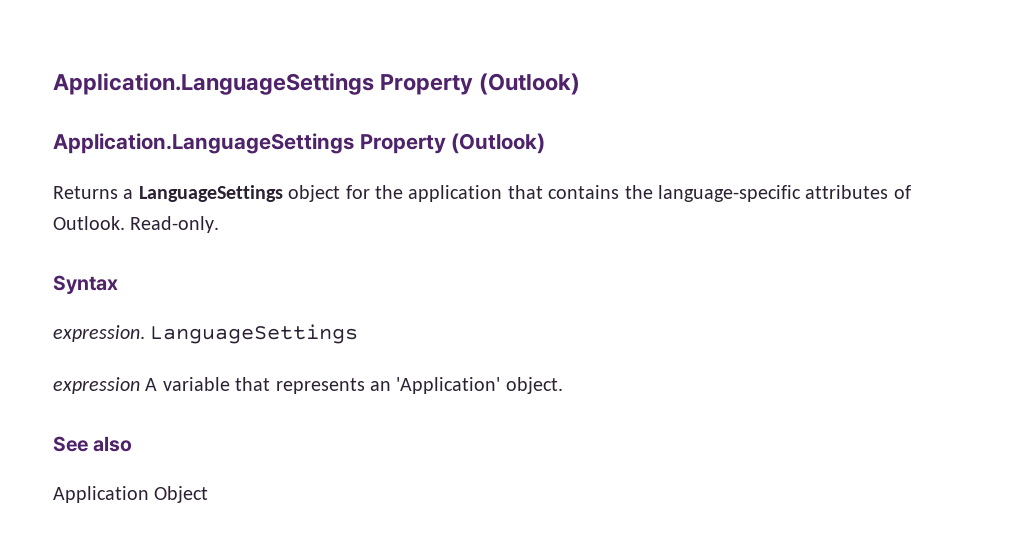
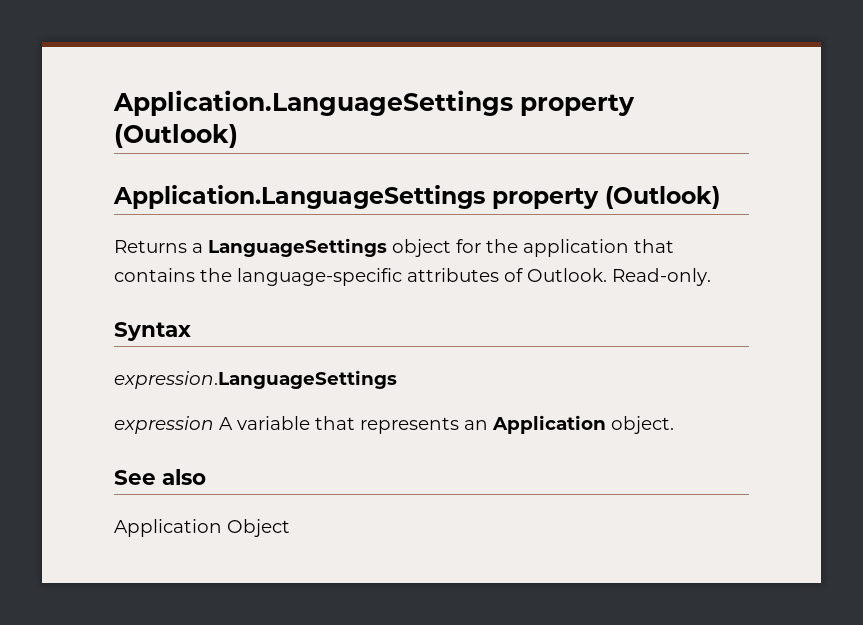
[53,73,474,95] Application.LanguageSettings Property -> [113,90,635,116] Application.LanguageSettings property
[359,134,446,154] Property -> [492,188,599,209] property
[53,324,359,344] expression. LanguageSettings -> [114,370,397,389] expression.LanguageSettings
[396,377,501,394] 'Application' -> [492,415,606,434] Application

